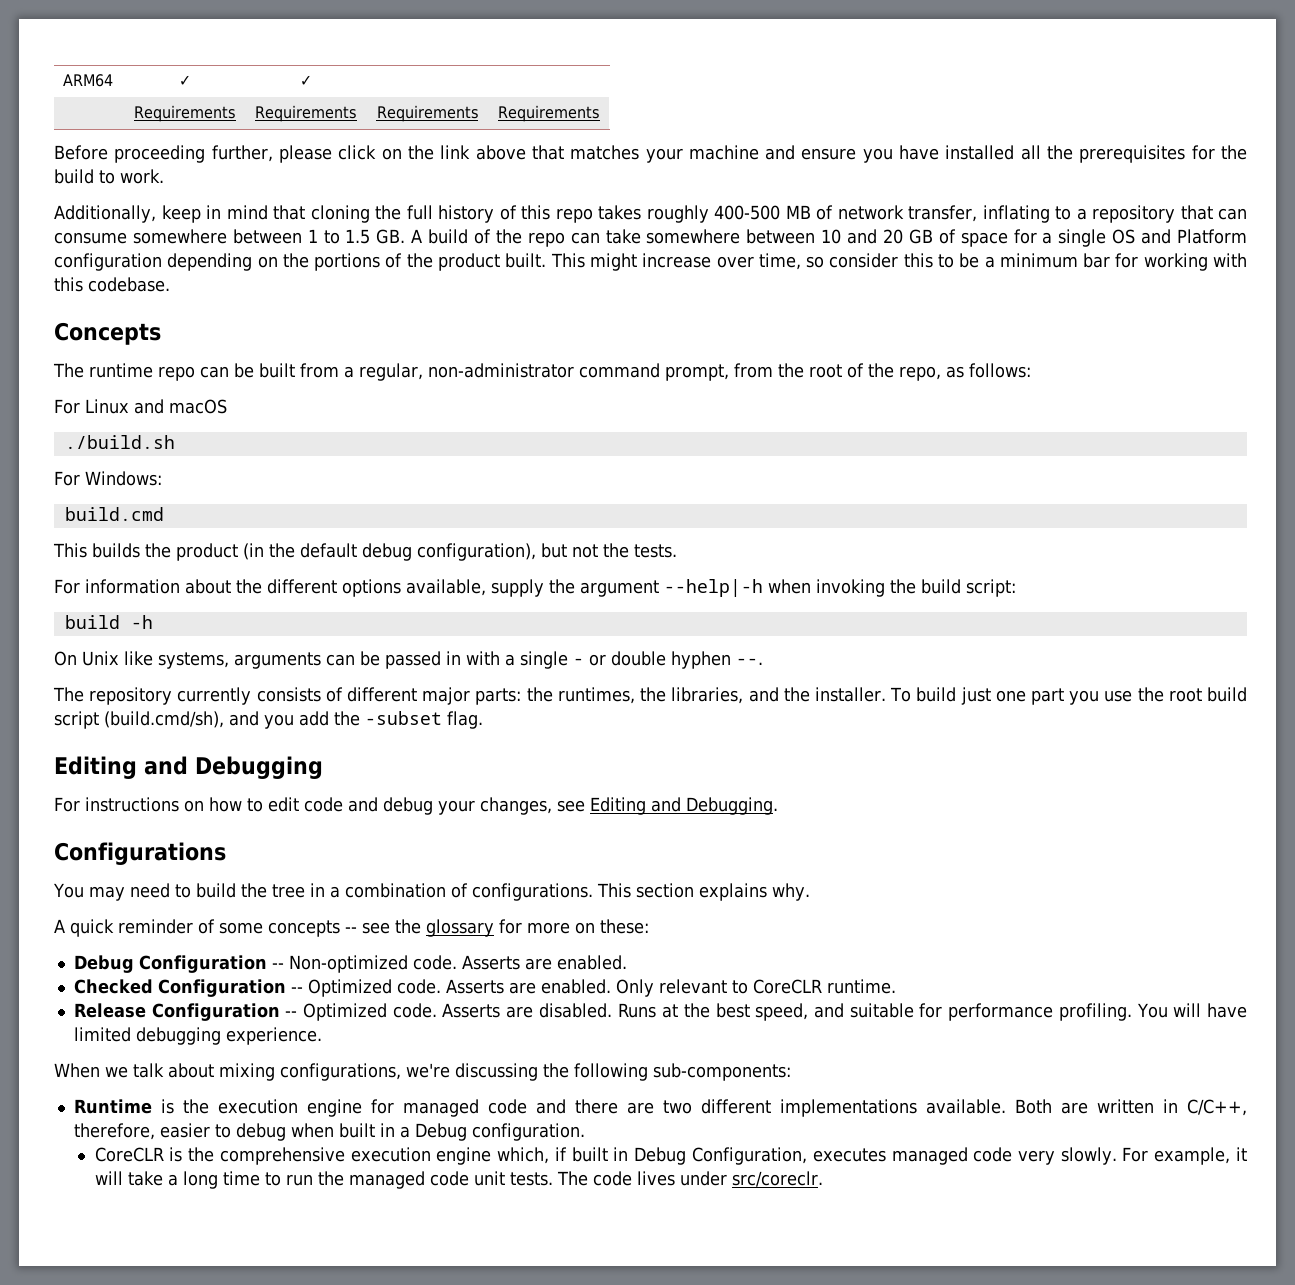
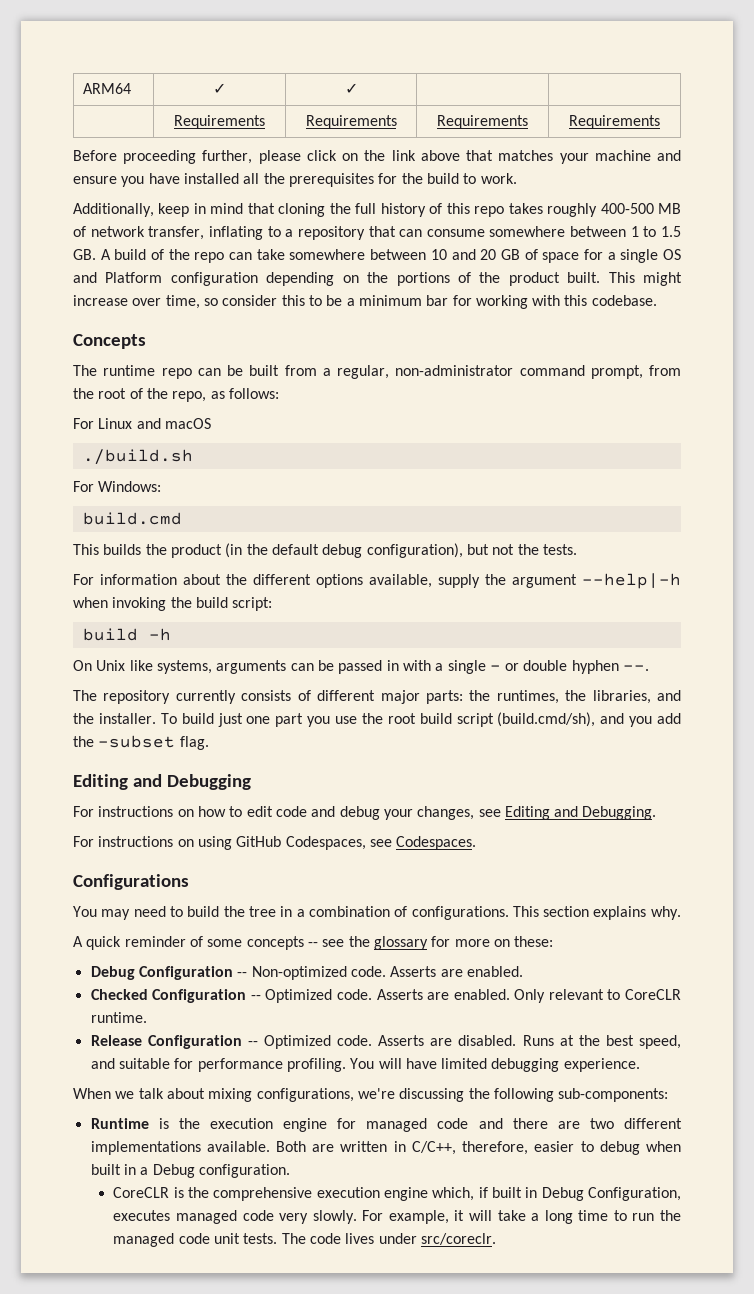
(778, 806) none -> [73,836,477,850] // For instructions on using GitHub Codespaces, see Codespaces.

